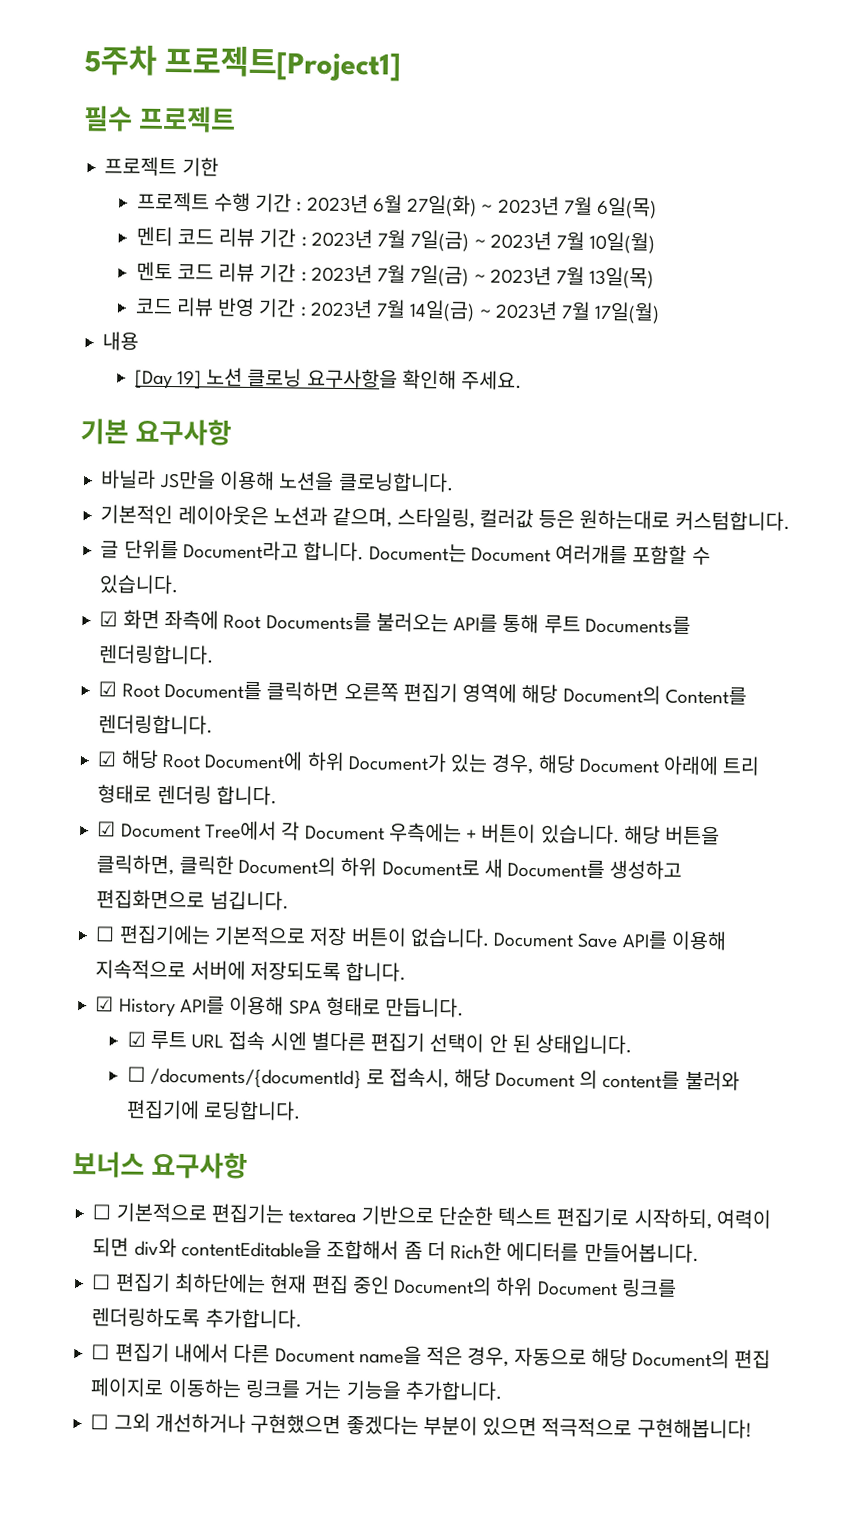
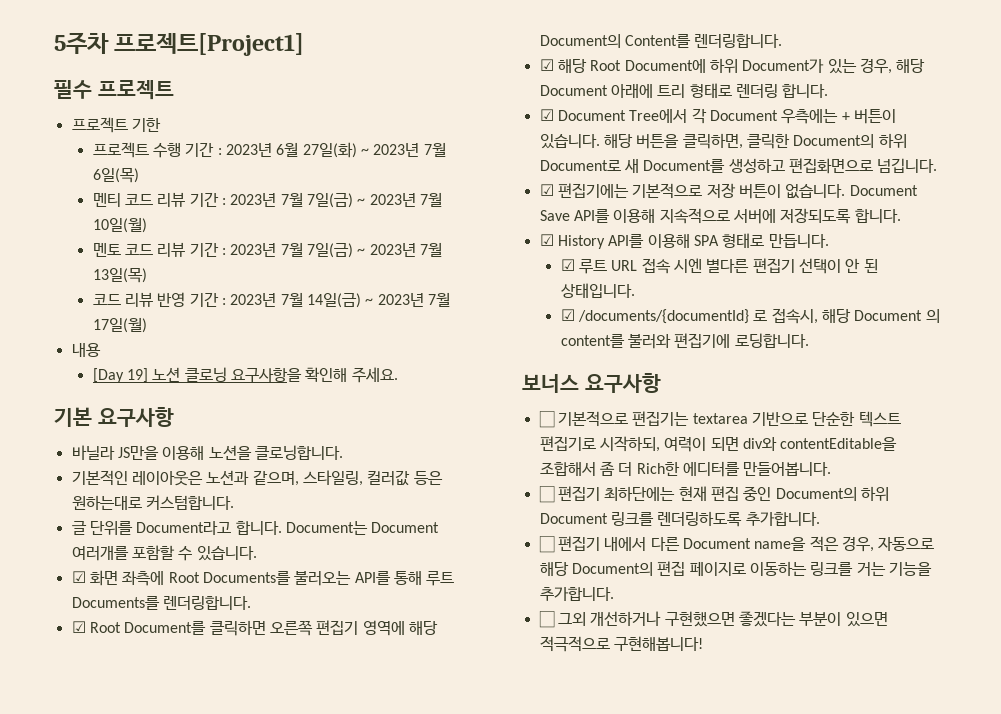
[95,926,116,942] ☐ -> [539,184,554,196] ☑
[126,1066,146,1082] ☐ -> [560,309,575,321] ☑

